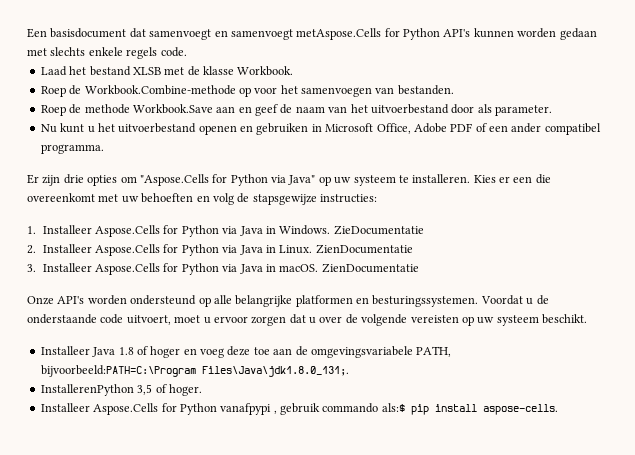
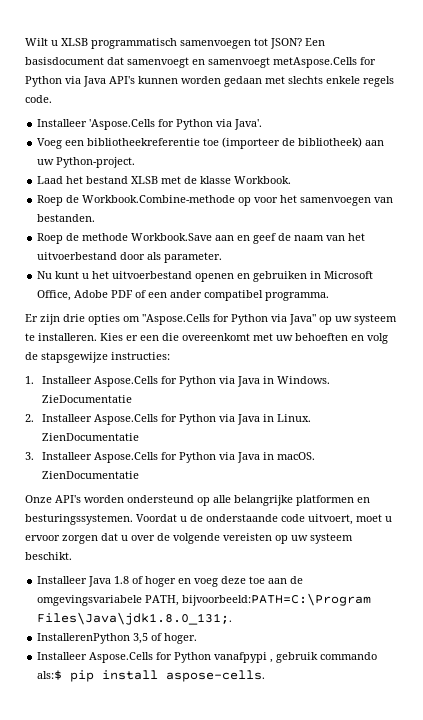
(27, 33) none -> [25,38,302,49] Wilt u XLSB programmatisch samenvoegen tot JSON?
(440, 34) none -> [65,76,106,87] via Java
(187, 52) none -> [37,119,263,130] [37,137,385,149] [37,157,136,168] // Installeer 'Aspose.Cells for Python via Java'. // Voeg een bibliotheekreferentie toe (importeer de bibliotheek) aan uw Python-project.

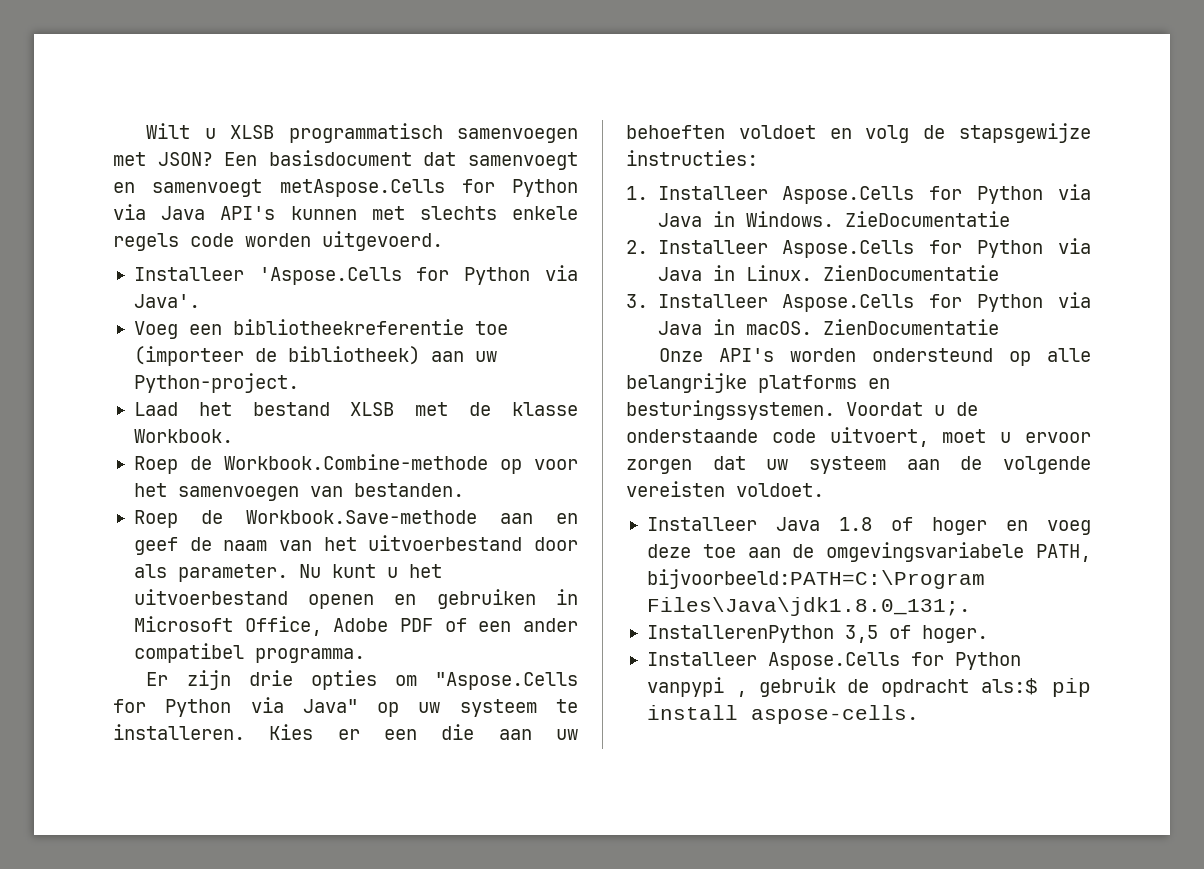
[254,38,268,46] tot -> [113,152,146,166] met
[181,76,262,87] worden gedaan -> (357, 213) none
[25,95,52,103] code. -> [190,231,443,251] code worden uitgevoerd.
[82,233,213,241] methode Workbook.Save -> [245,510,477,524] Workbook.Save-methode
(223, 257) // -> (288, 573) none
[182,333,273,341] overeenkomt met -> [498,729,532,740] aan
(348, 337) none -> [738,125,816,139] voldoet
[296,495,354,506] platformen -> [758,375,857,393] platforms
[121,533,353,544] [25,552,72,560] u over de volgende vereisten op uw systeem beschikt. -> [766,456,1091,474] [626,481,824,497] uw systeem aan de volgende vereisten voldoet.
[214,652,268,663] vanafpypi -> [646,677,724,697] vanpypi
[320,652,378,660] commando -> [847,679,970,697] de opdracht

